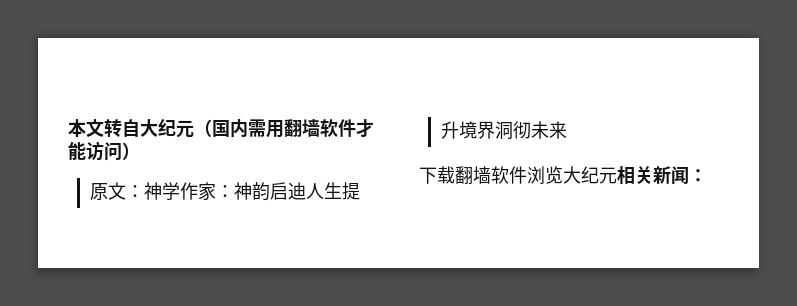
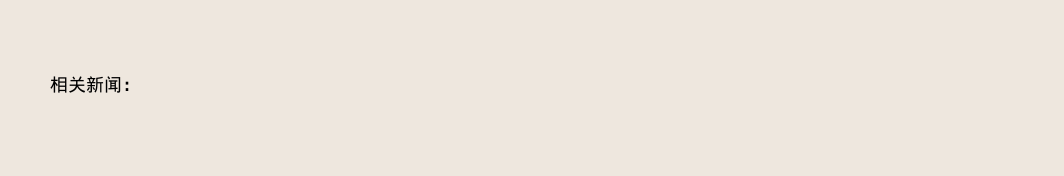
[68,118,374,138] [68,141,140,161] [89,182,360,201] [440,121,567,139] [419,166,617,184] 本文转自大纪元（国内需用翻墙软件才能访问） // 原文：神学作家：神韵启迪人生提升境界洞彻未来 // 下载翻墙软件浏览大纪元 -> (50, 84) none

